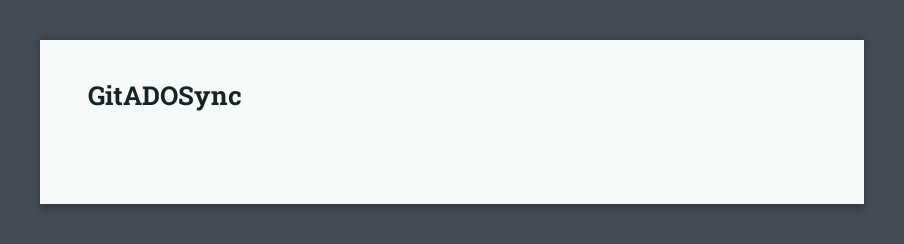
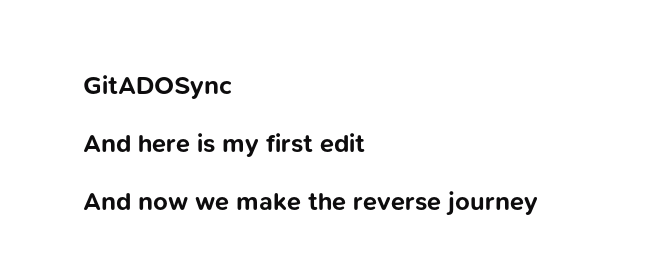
(242, 98) none -> [83,133,365,157] [83,191,538,216] // And here is my first edit // And now we make the reverse journey

